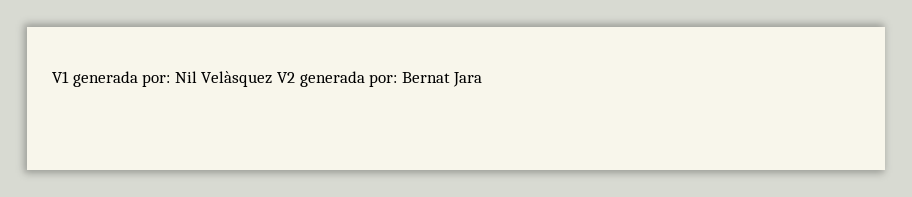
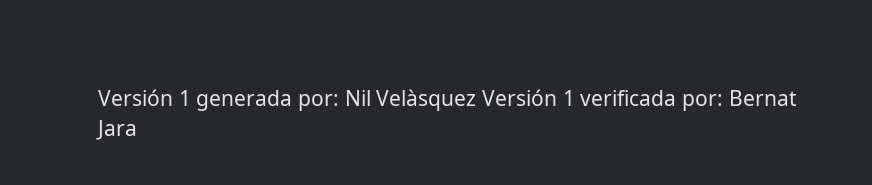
[52,71,69,83] V1 -> [98,89,191,106] Versión 1
[276,71,365,87] V2 generada -> [482,89,677,106] Versión 1 verificada

